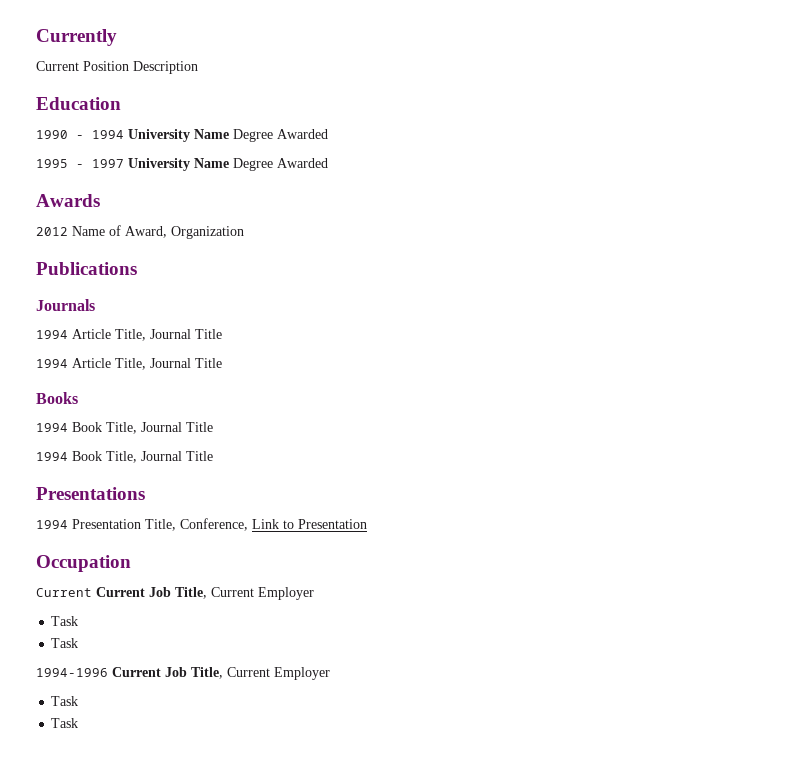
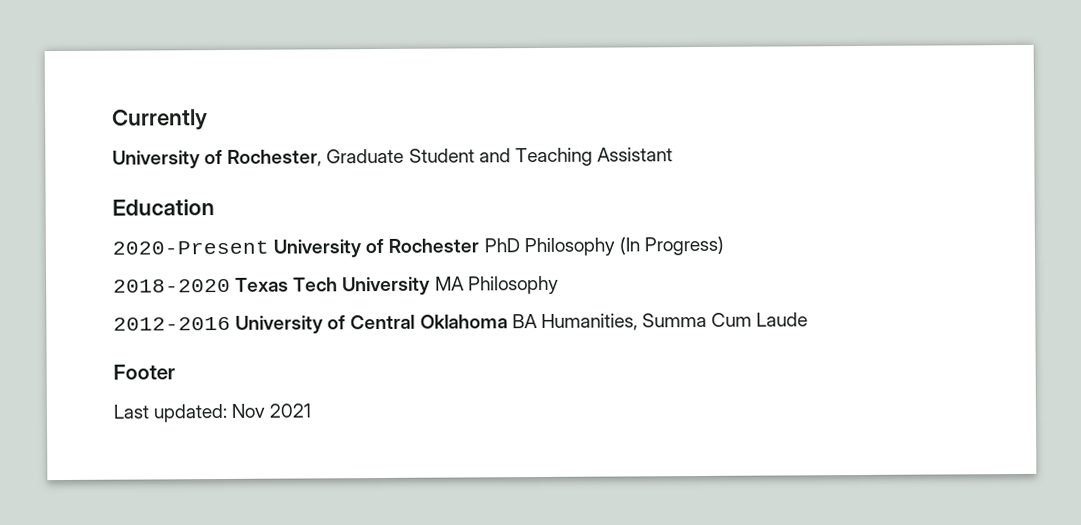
[36,61,198,74] [36,97,121,110] [36,129,328,142] [36,158,328,171] [36,194,100,207] [36,225,244,239] [36,262,137,275] [36,299,95,311] [36,329,222,341] [36,358,222,370] [36,392,78,404] [36,422,213,434] [36,451,213,463] [36,487,145,500] [36,518,367,531] [36,555,131,572] [36,587,314,600] [51,616,79,626] [51,638,79,648] [36,667,330,680] [51,696,79,706] [51,718,79,728] Current Position Description // Education // 1990 - 1994 University Name Degree Awarded // 1995 - 1997 University Name Degree Awarded // Awards // 2012 Name of Award, Organization // Publications // Journals // 1994 Article Title, Journal Title // 1994 Article Title, Journal Title // Books // 1994 Book Title, Journal Title // 1994 Book Title, Journal Title // Presentations // 1994 Presentation Title, Conference, Link to Presentation // Occupation // Current Current Job Title, Current Employer // Task // Task // 1994-1996 Current Job Title, Current Employer // Task // Task -> [112,147,673,169] [112,199,215,216] [112,235,724,258] [113,275,559,296] [113,312,809,334] [113,364,175,380] [113,403,312,423] University of Rochester, Graduate Student and Teaching Assistant // Education // 2020-Present University of Rochester PhD Philosophy (In Progress) // 2018-2020 Texas Tech University MA Philosophy // 2012-2016 University of Central Oklahoma BA Humanities, Summa Cum Laude // Footer // Last updated: Nov 2021

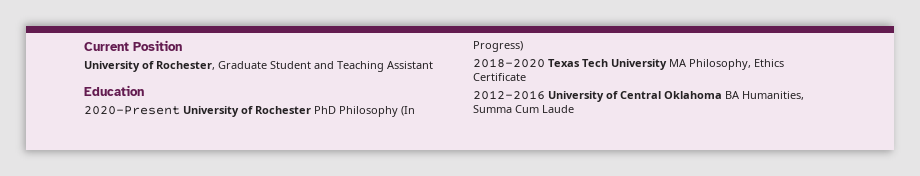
[112,109,208,131] Currently -> [84,40,182,51] Current Position
[467,275,559,295] Philosophy -> [689,59,784,70] [473,73,526,81] Philosophy, Ethics Certificate
[113,364,175,380] [113,403,312,423] // Footer // Last updated: Nov 2021 -> (574, 109) none

